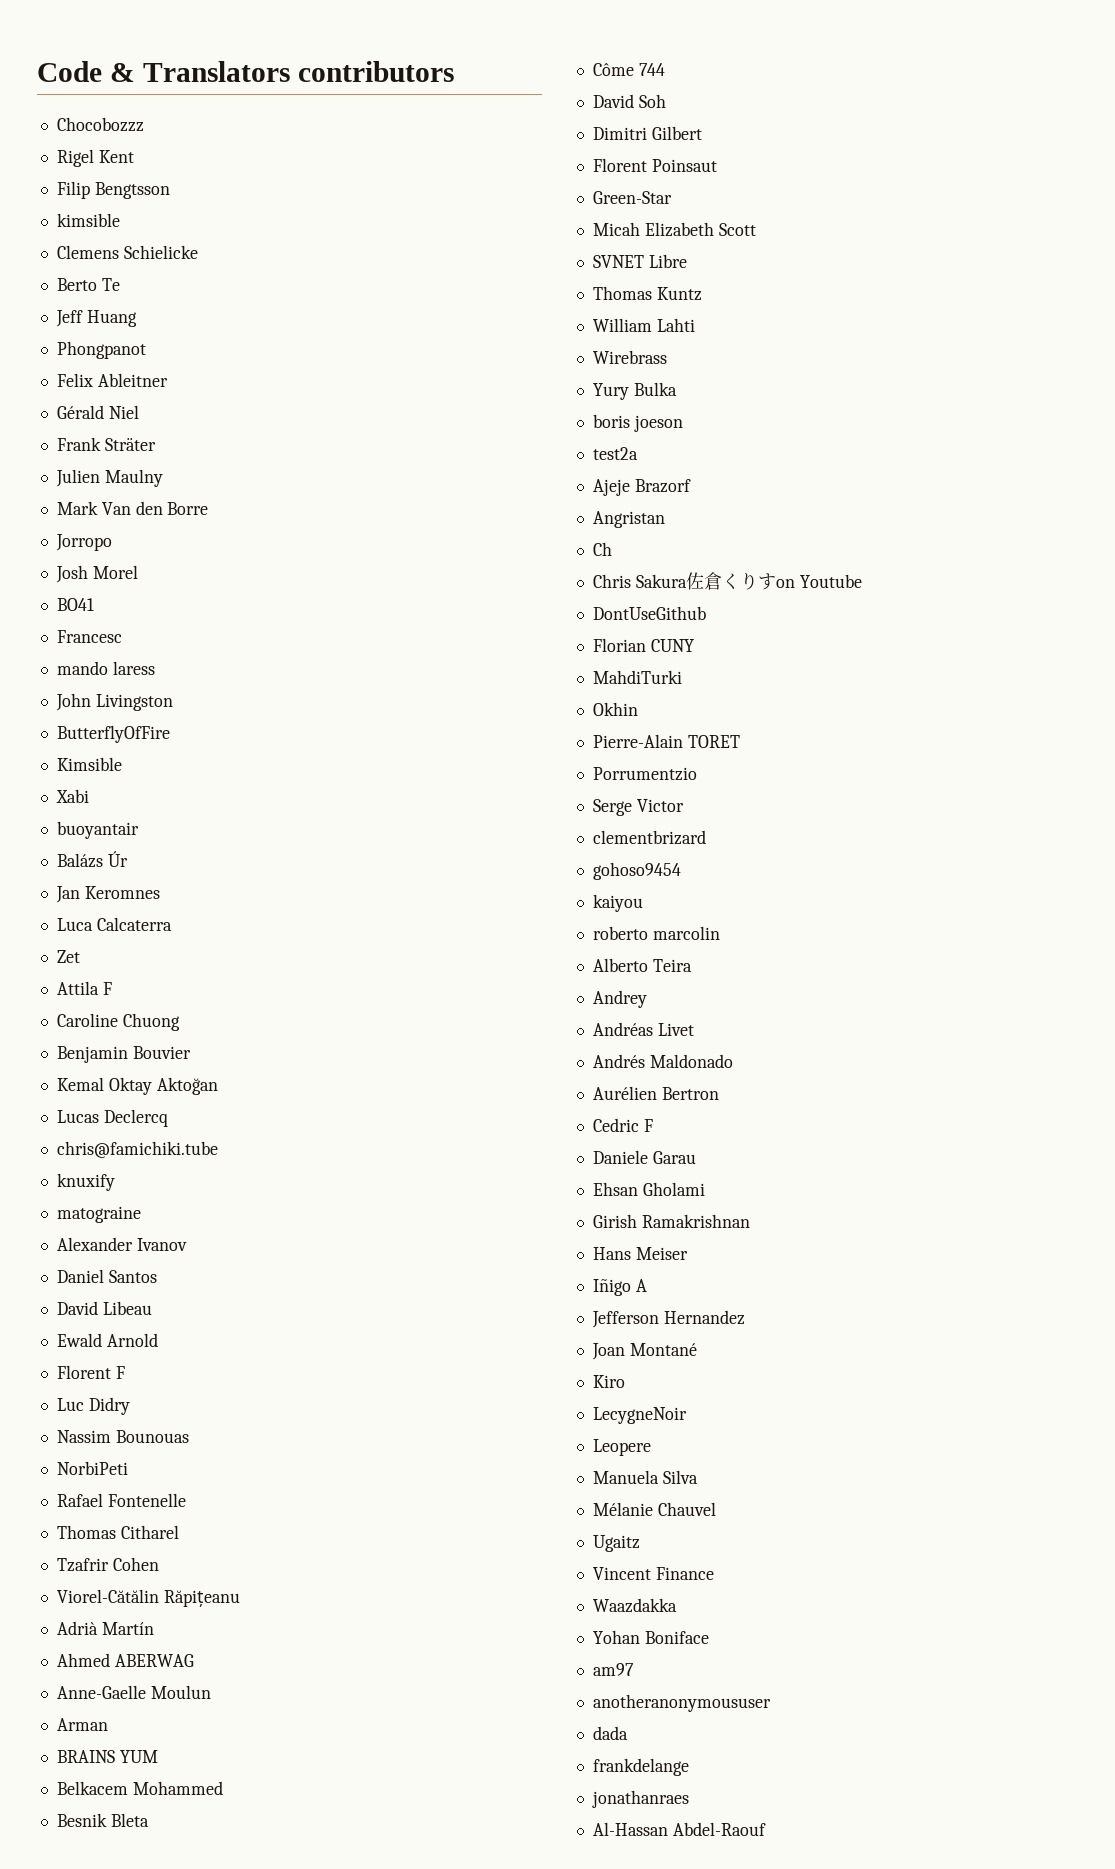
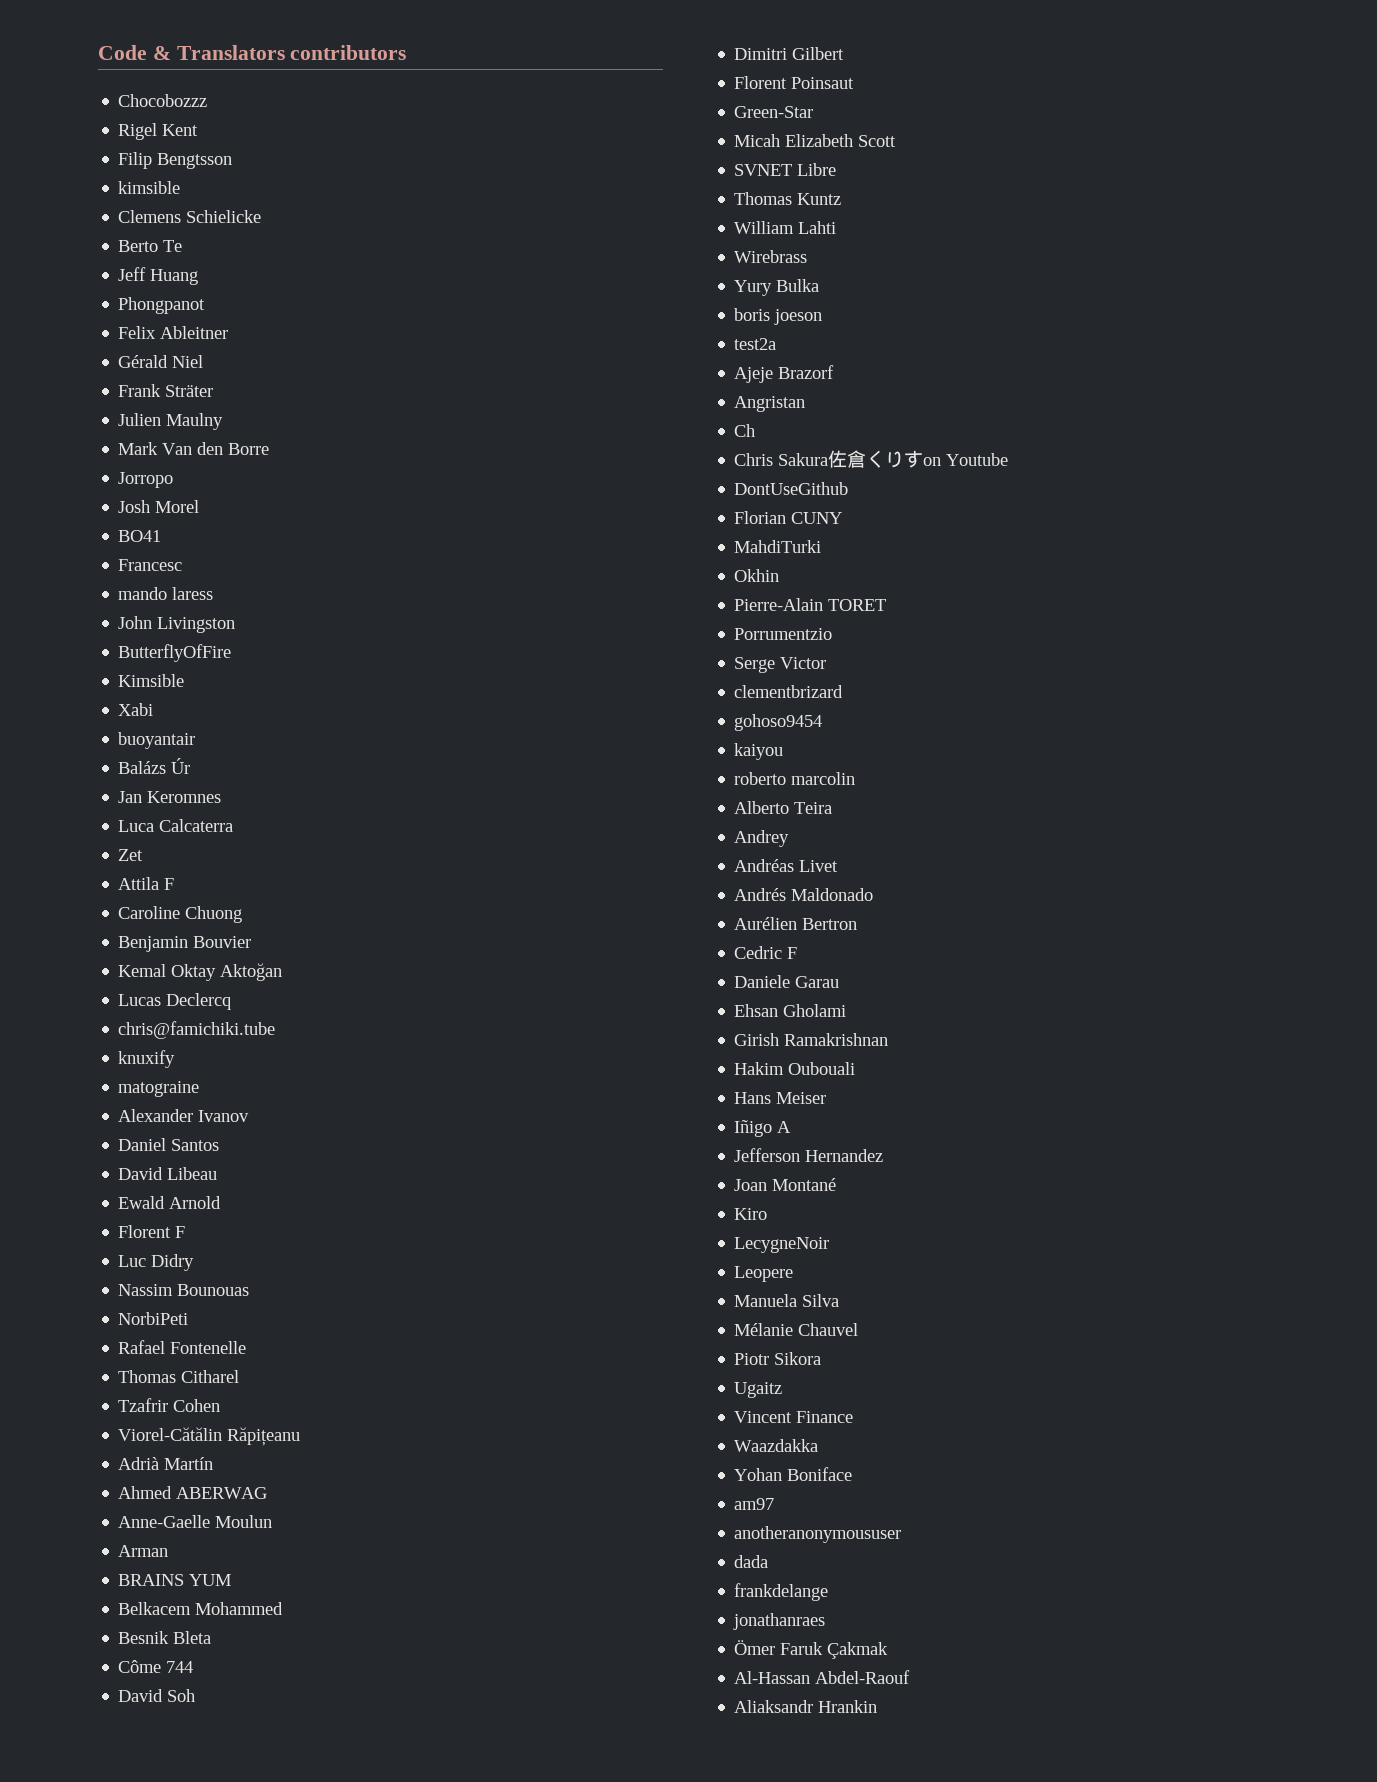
(750, 1221) none -> [734,1062,856,1075] // Hakim Oubouali
(716, 1509) none -> [734,1352,822,1365] // Piotr Sikora
(689, 1799) none -> [734,1640,889,1659] // Ömer Faruk Çakmak
(766, 1829) none -> [734,1700,878,1713] // Aliaksandr Hrankin

